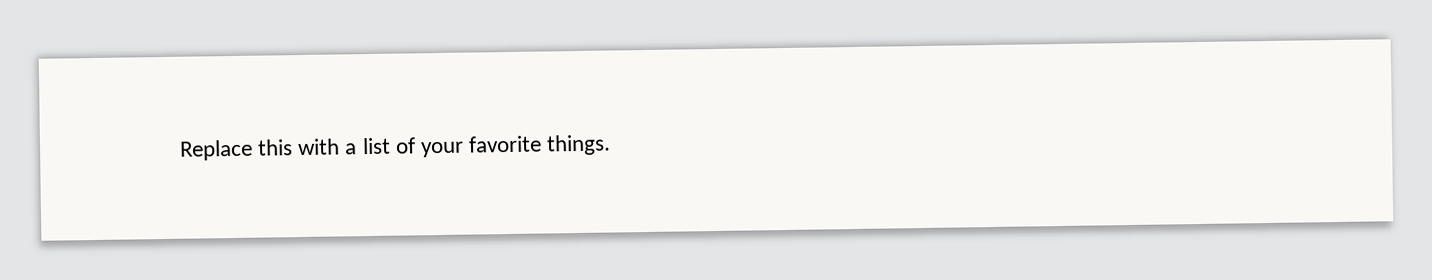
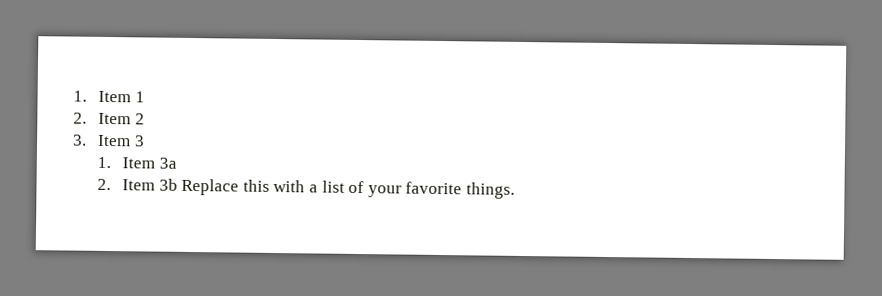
(178, 150) none -> [73,90,145,103] [73,112,145,125] [73,134,145,147] [97,156,177,169] [97,178,178,191] 1. Item 1 // 2. Item 2 // 3. Item 3 // 1. Item 3a // 2. Item 3b

